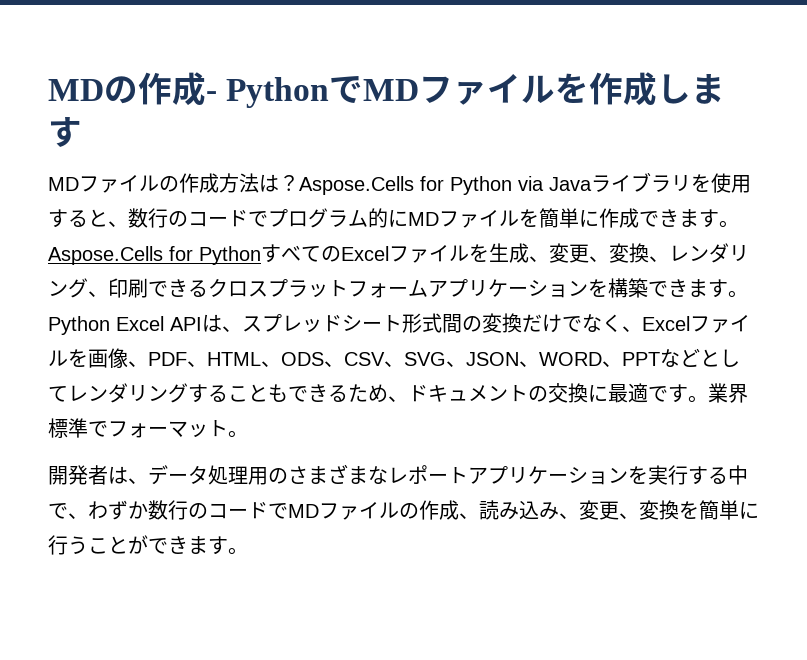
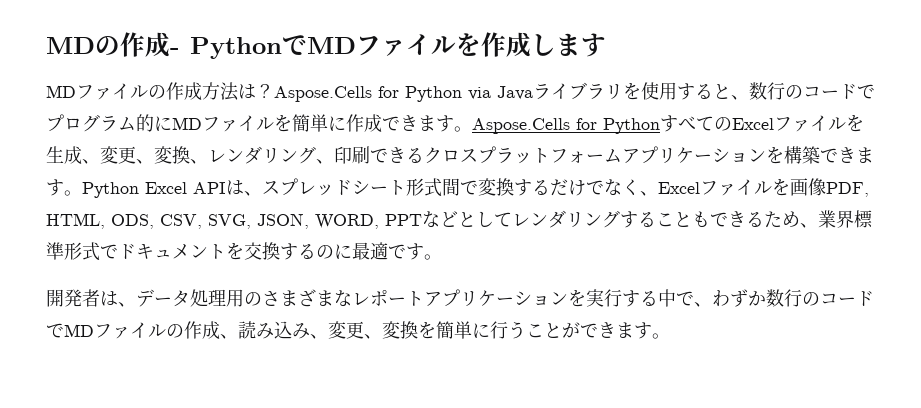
[462,313,522,333] の変換 -> [460,178,550,196] で変換する
[128,352,622,367] 、PDF、HTML、ODS、CSV、SVG、JSON、WORD、 -> [826,182,869,197] [46,213,379,229] PDF, HTML, ODS, CSV, SVG, JSON, WORD,
[408,383,748,403] [48,418,228,438] ドキュメントの交換に最適です。業界標準でフォーマット -> [818,210,873,228] [46,242,424,261] 業界標準形式でドキュメントを交換するのに最適です

